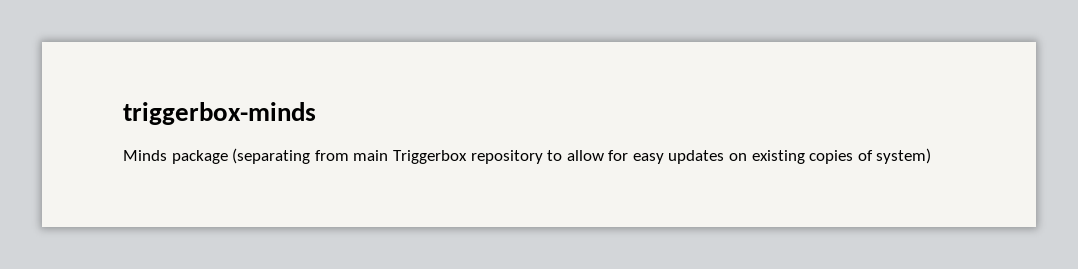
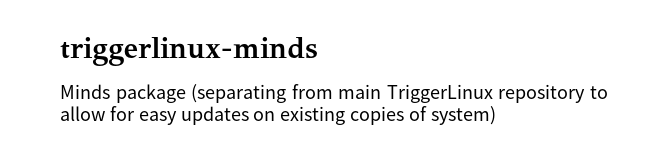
[123,102,316,125] triggerbox-minds -> [60,37,318,66] triggerlinux-minds
[392,150,467,164] Triggerbox -> [386,84,493,103] TriggerLinux

